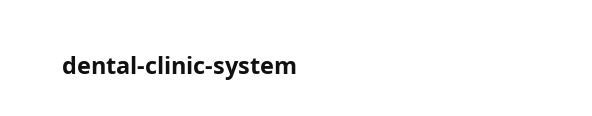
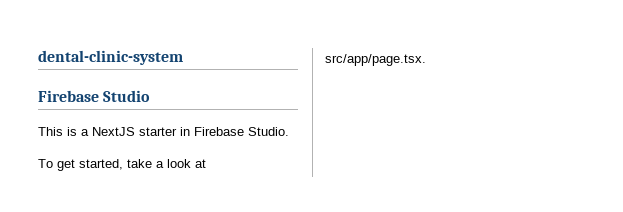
(297, 68) none -> [38,90,151,102] [38,127,289,136] [38,159,206,171] [325,54,426,66] // Firebase Studio // This is a NextJS starter in Firebase Studio. // To get started, take a look at src/app/page.tsx.

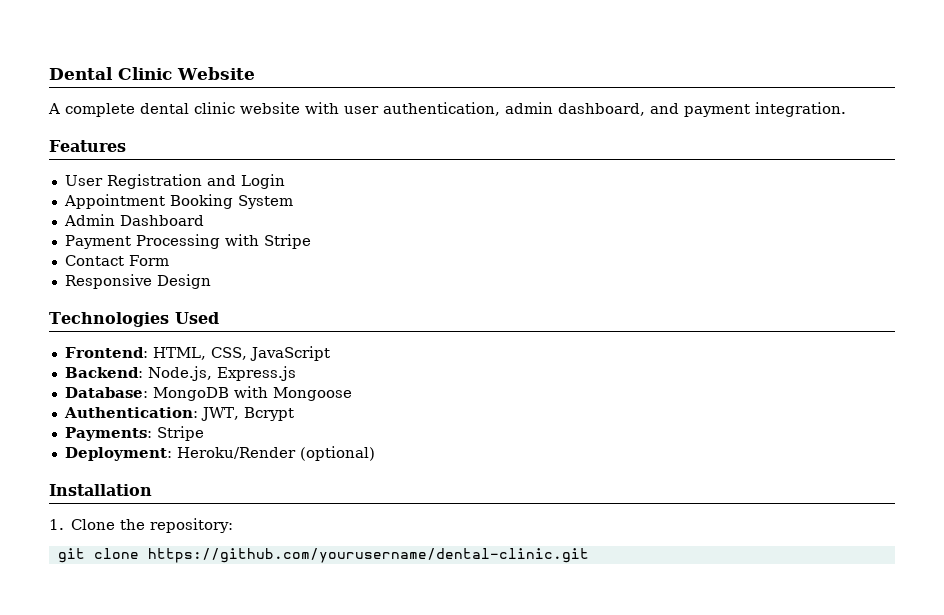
[38,50,183,65] [38,90,151,102] [38,127,289,136] [38,159,206,171] [325,54,426,66] dental-clinic-system // Firebase Studio // This is a NextJS starter in Firebase Studio. // To get started, take a look at src/app/page.tsx. -> [49,67,255,80] [48,102,846,117] [49,140,126,152] [64,174,285,189] [63,194,293,209] [63,214,204,226] [64,234,311,249] [64,255,169,266] [64,274,211,289] [49,312,219,327] [64,346,330,361] [64,366,296,381] [64,386,352,401] [63,407,294,421] [64,426,204,441] [64,446,375,461] [49,484,152,496] [49,518,234,533] [57,548,589,563] Dental Clinic Website // A complete dental clinic website with user authentication, admin dashboard, and payment integration. // Features // User Registration and Login // Appointment Booking System // Admin Dashboard // Payment Processing with Stripe // Contact Form // Responsive Design // Technologies Used // Frontend: HTML, CSS, JavaScript // Backend: Node.js, Express.js // Database: MongoDB with Mongoose // Authentication: JWT, Bcrypt // Payments: Stripe // Deployment: Heroku/Render (optional) // Installation // 1. Clone the repository: // git clone https://github.com/yourusername/dental-clinic.git

